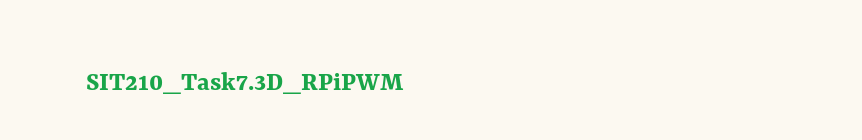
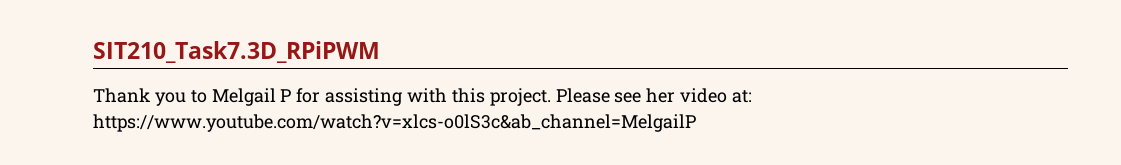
(404, 83) none -> [93,88,753,106] [93,114,696,132] // Thank you to Melgail P for assisting with this project. Please see her video at: https://www.youtube.com/watch?v=xlcs-o0lS3c&ab_channel=MelgailP

